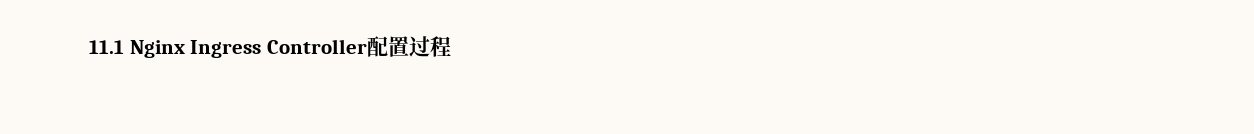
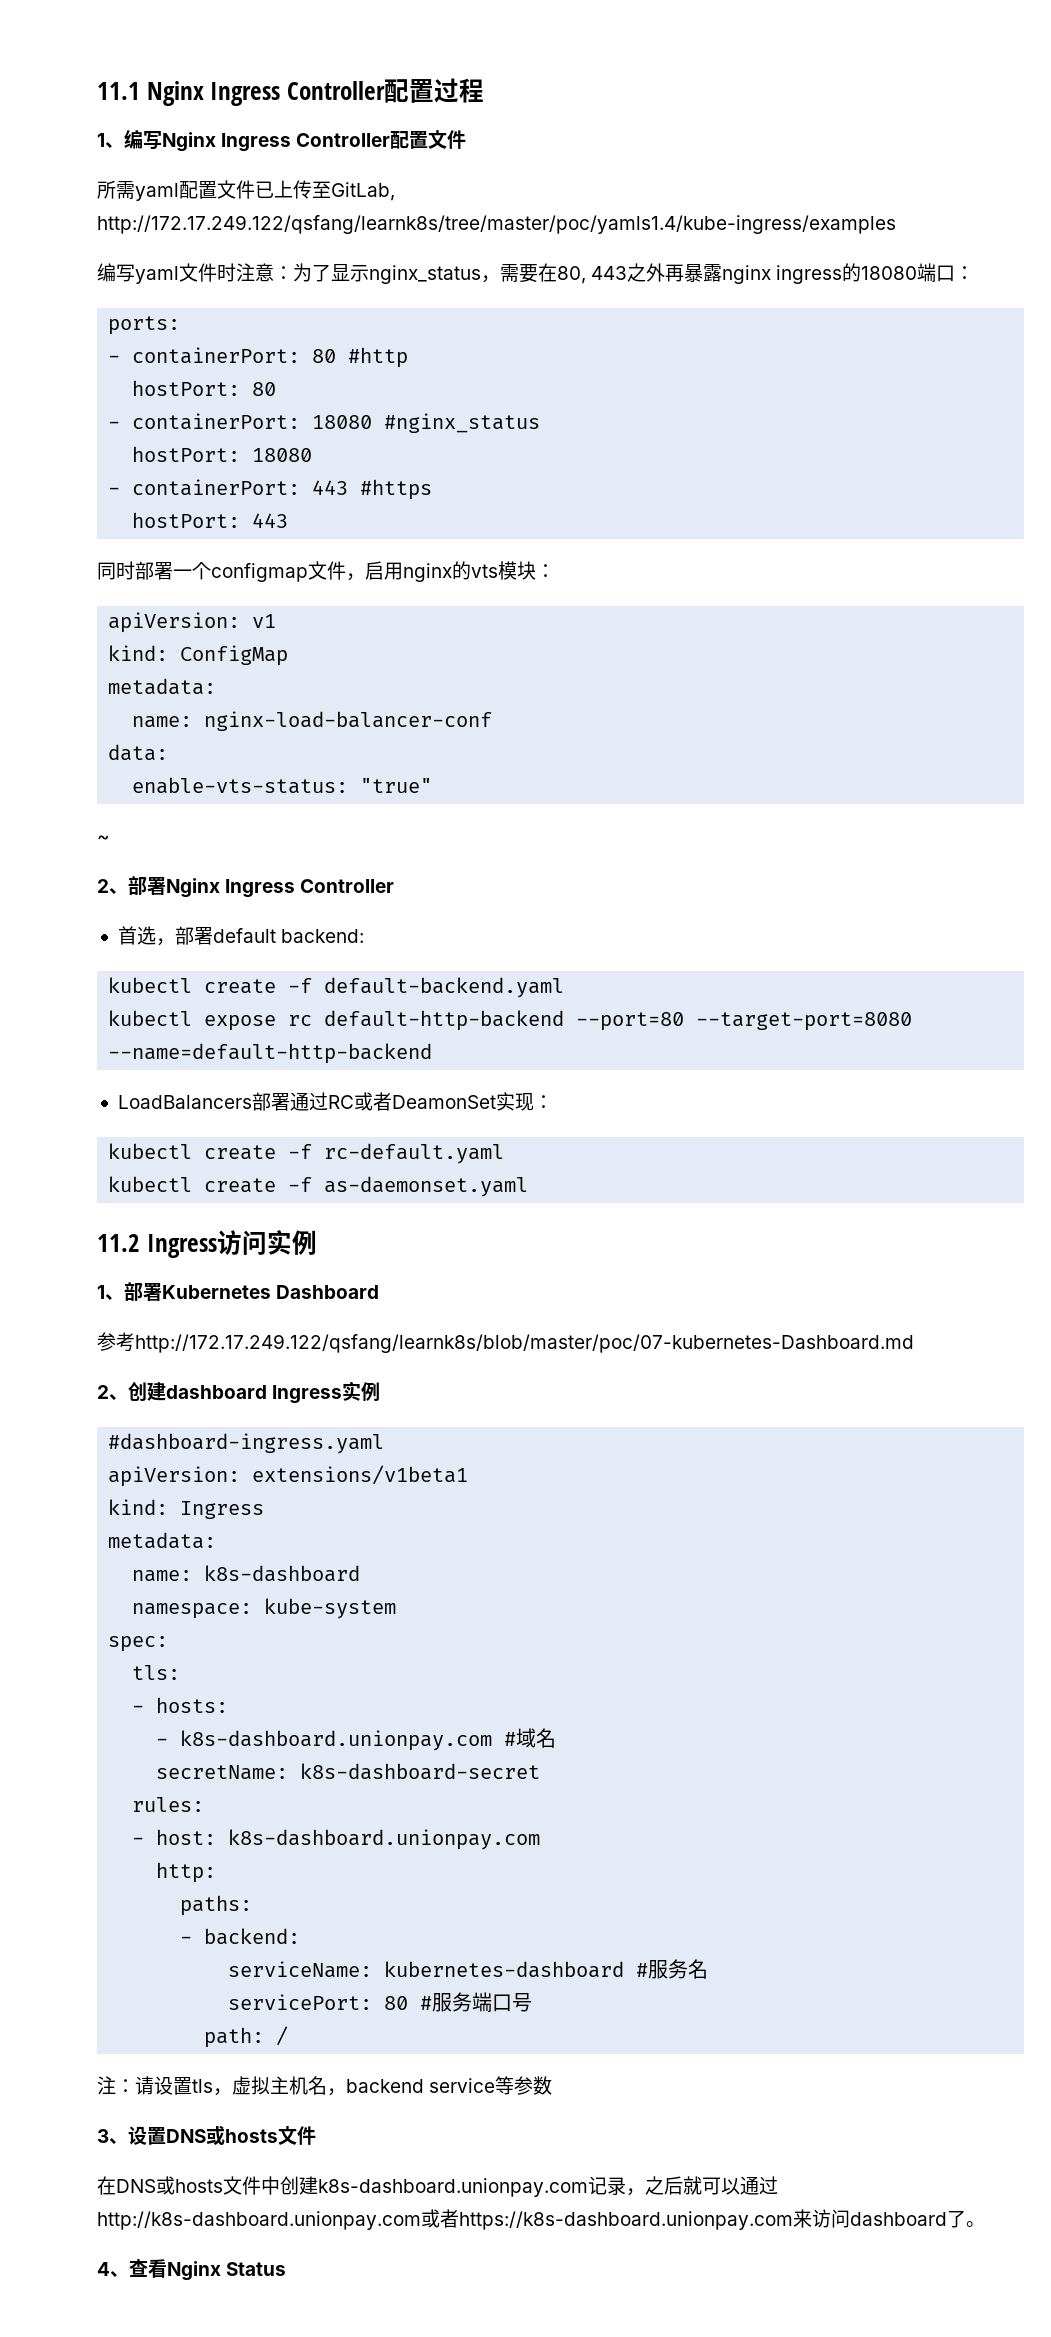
(452, 46) none -> [97,129,467,152] [97,180,395,201] [97,215,896,234] [97,263,975,284] [108,316,181,335] [108,347,409,368] [132,380,277,396] [108,413,541,433] [132,446,313,462] [108,479,433,500] [132,512,289,528] [97,561,555,582] [108,612,277,633] [108,645,289,666] [108,678,217,695] [132,711,493,731] [108,744,169,761] [132,777,433,794] [97,835,110,843] [97,876,395,898] [117,926,365,946] [108,977,565,998] [108,1010,913,1031] [108,1043,433,1064] [117,1092,553,1111] [108,1143,505,1164] [108,1176,529,1197] [97,1230,317,1258] [97,1282,380,1301] [97,1332,914,1353] [97,1381,381,1404] [108,1433,385,1454] [108,1465,469,1487] [108,1499,265,1519] [108,1532,217,1549] [132,1565,361,1582] [132,1598,397,1619] [108,1636,169,1652] [132,1665,181,1680] [132,1697,229,1713] [156,1728,557,1751] [156,1763,541,1780] [132,1797,205,1812] [132,1829,541,1850] [156,1862,217,1883] [180,1895,253,1916] [180,1928,301,1945] [228,1959,709,1979] [228,1992,533,2012] [204,2026,289,2048] [97,2076,553,2096] [97,2125,316,2146] [97,2176,778,2197] [97,2209,985,2230] [97,2259,287,2281] // 1、编写Nginx Ingress Controller配置文件 // 所需yaml配置文件已上传至GitLab, http://172.17.249.122/qsfang/learnk8s/tree/master/poc/yamls1.4/kube-ingress/examples // 编写yaml文件时注意：为了显示nginx_status，需要在80, 443之外再暴露nginx ingress的18080端口： // ports: // - containerPort: 80 #http // hostPort: 80 // - containerPort: 18080 #nginx_status // hostPort: 18080 // - containerPort: 443 #https // hostPort: 443 // 同时部署一个configmap文件，启用nginx的vts模块： // apiVersion: v1 // kind: ConfigMap // metadata: // name: nginx-load-balancer-conf // data: // enable-vts-status: "true" // ~ // 2、部署Nginx Ingress Controller // 首选，部署default backend: // kubectl create -f default-backend.yaml // kubectl expose rc default-http-backend --port=80 --target-port=8080 --name=default-http-backend // LoadBalancers部署通过RC或者DeamonSet实现： // kubectl create -f rc-default.yaml // kubectl create -f as-daemonset.yaml // 11.2 Ingress访问实例 // 1、部署Kubernetes Dashboard // 参考http://172.17.249.122/qsfang/learnk8s/blob/master/poc/07-kubernetes-Dashboard.md // 2、创建dashboard Ingress实例 // #dashboard-ingress.yaml // apiVersion: extensions/v1beta1 // kind: Ingress // metadata: // name: k8s-dashboard // namespace: kube-system // spec: // tls: // - hosts: // - k8s-dashboard.unionpay.com #域名 // secretName: k8s-dashboard-secret // rules: // - host: k8s-dashboard.unionpay.com // http: // paths: // - backend: // serviceName: kubernetes-dashboard #服务名 // servicePort: 80 #服务端口号 // path: / // 注：请设置tls，虚拟主机名，backend service等参数 // 3、设置DNS或hosts文件 // 在DNS或hosts文件中创建k8s-dashboard.unionpay.com记录，之后就可以通过http://k8s-dashboard.unionpay.com或者https://k8s-dashboard.unionpay.com来访问dashboard了。 // 4、查看Nginx Status

